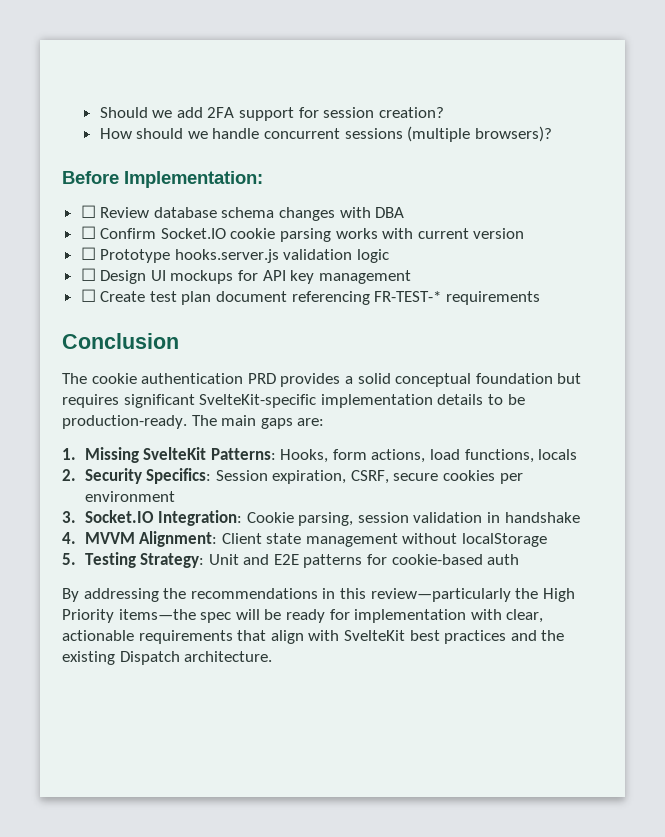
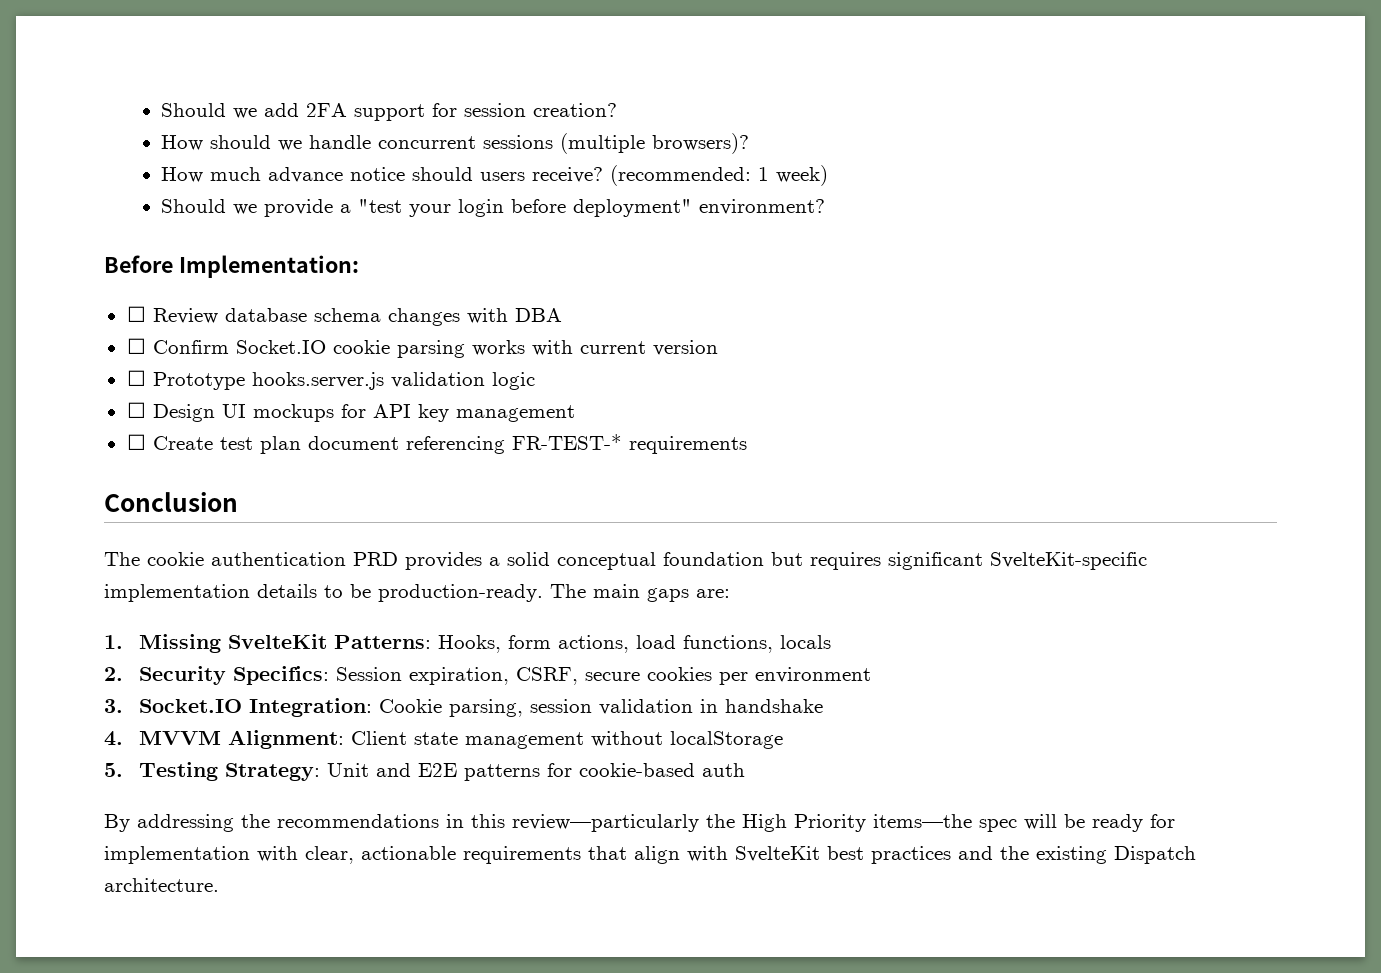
(552, 134) none -> [161,165,829,186] [161,199,826,217] // How much advance notice should users receive? (recommended: 1 week) // Should we provide a "test your login before deployment" environment?

